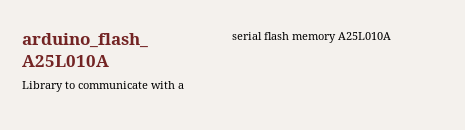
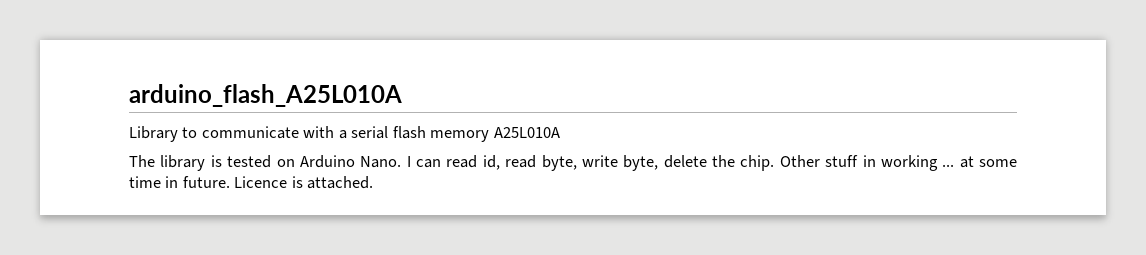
(391, 36) none -> [129,155,1017,171] [129,176,374,189] // The library is tested on Arduino Nano. I can read id, read byte, write byte, delete the chip. Other stuff in working ... at some time in future. Licence is attached.

